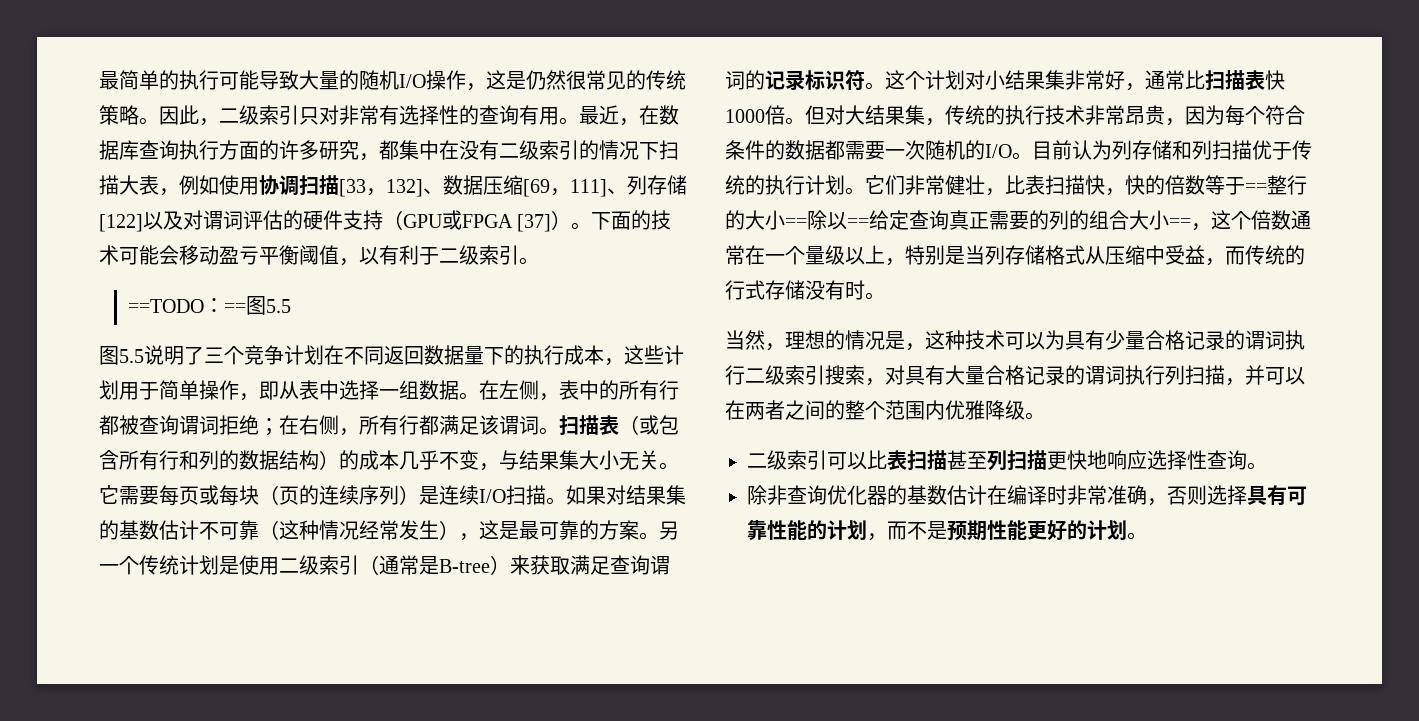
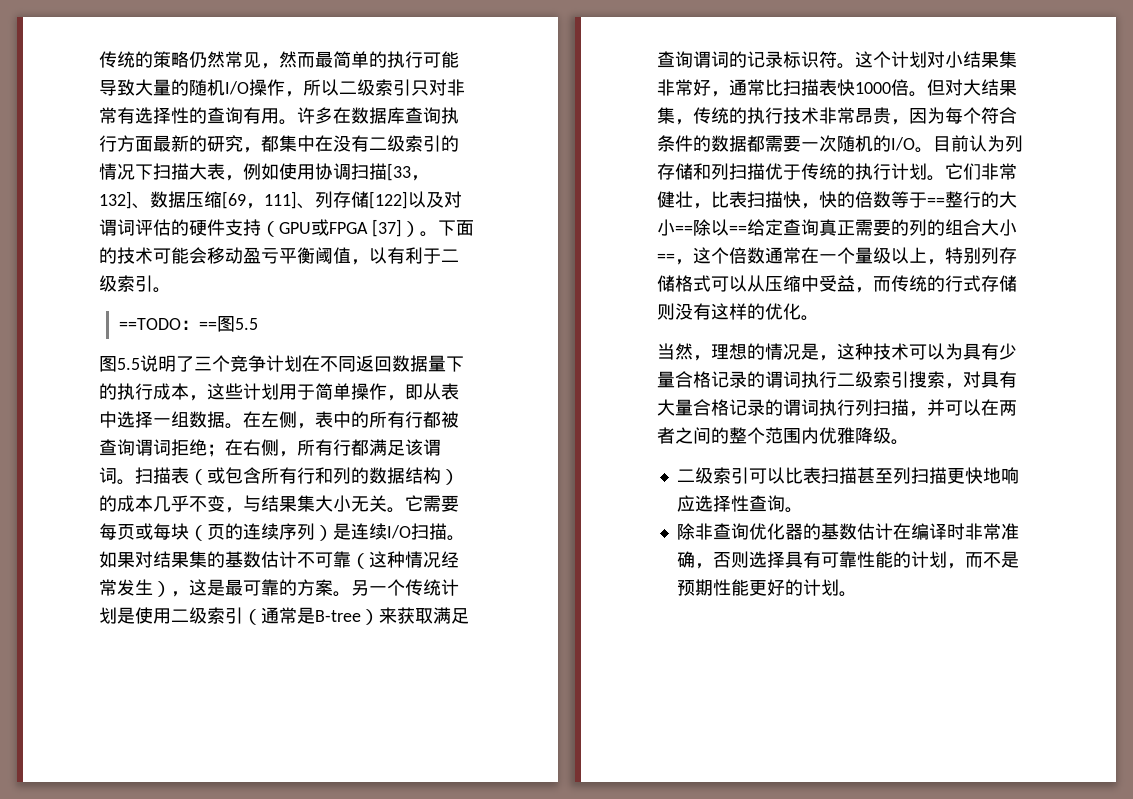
(99, 80) none -> [99,51,315,69] 传统的策略仍然常见，然而
[486,70,686,90] [99,105,219,126] 这是仍然很常见的传统策略。因此， -> [303,79,339,96] 所以
[579,105,639,126] 最近， -> [297,107,333,124] 许多
[259,140,319,160] 的许多 -> [153,135,207,152] 最新的
[945,245,985,265] 是当 -> (981, 255) none
(1085, 255) none -> [711,275,747,292] 可以
[805,280,865,300] 没有时 -> [657,303,801,320] 则没有这样的优化

